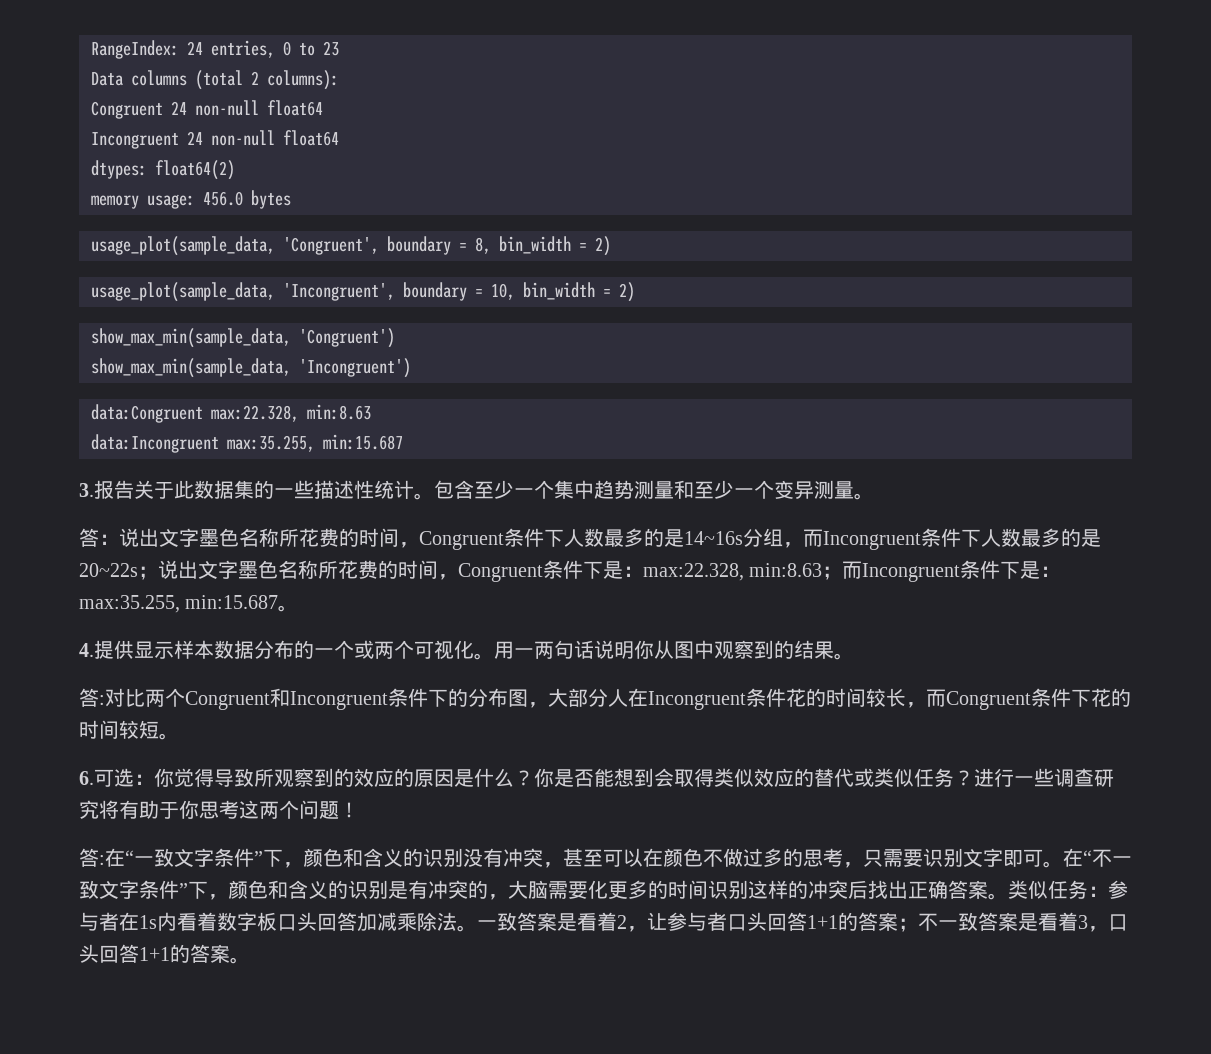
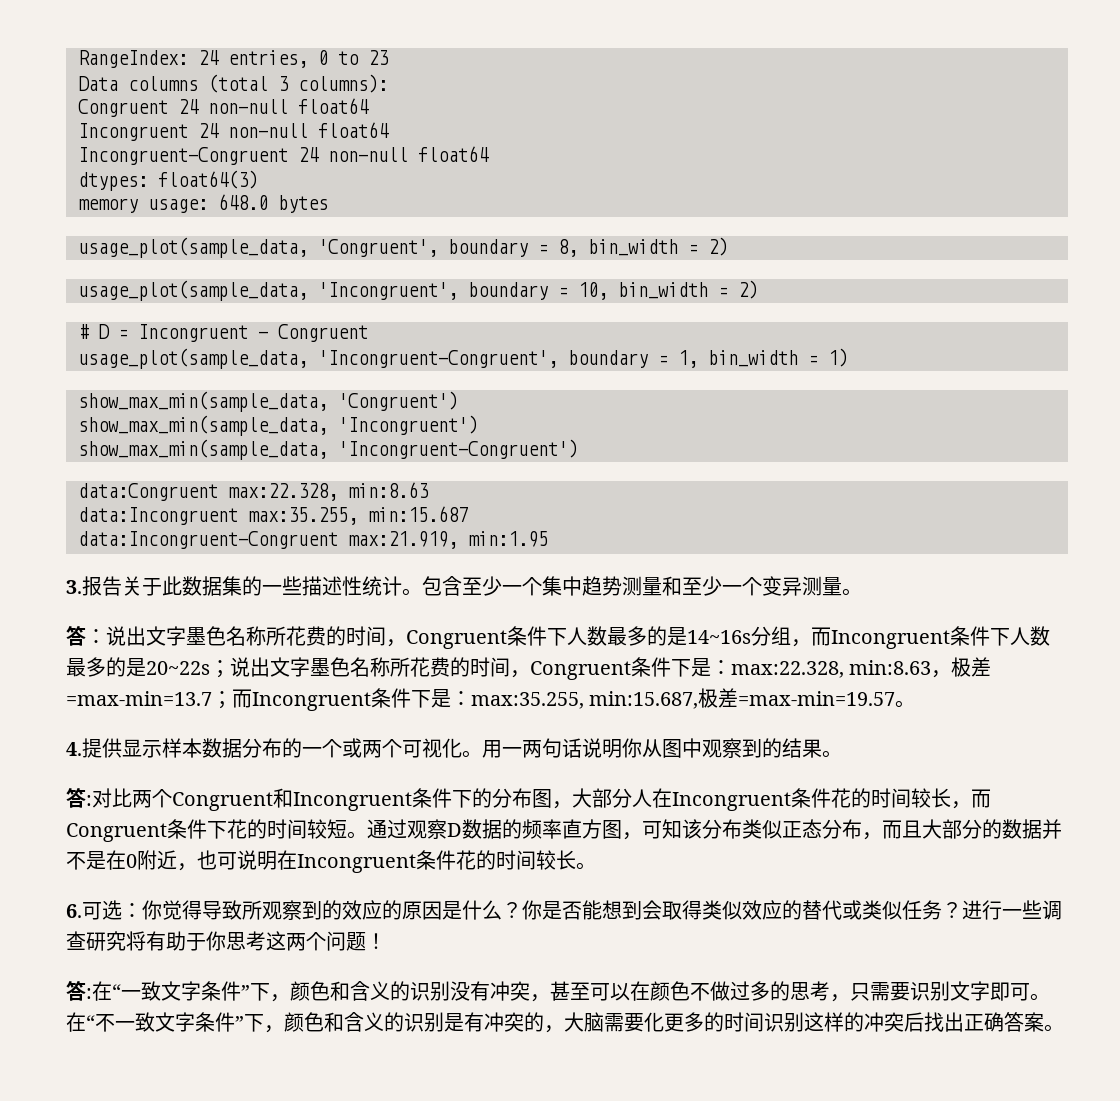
[251,71,259,85] 2 -> [278,76,289,91] 3
(339, 138) none -> [78,146,489,165] // Incongruent-Congruent 24 non-null float64
[155,160,235,180] float64(2) -> [158,170,258,189] float64(3)
[203,191,243,206] 456.0 -> [218,194,268,210] 648.0
(635, 292) none -> [78,324,368,342] [78,348,848,369] // # D = Incongruent - Congruent // usage_plot(sample_data, 'Incongruent-Congruent', boundary = 1, bin_width = 1)
(411, 368) none -> [78,439,578,460] // show_max_min(sample_data, 'Incongruent-Congruent')
(403, 442) none -> [78,531,548,549] // data:Incongruent-Congruent max:21.919, min:1.95
(823, 570) none -> [931,657,992,678] [66,691,212,706] ，极差=max-min=13.7
[185,595,279,609] min:15.687 -> [589,688,896,709] min:15.687,极差=max-min=19.57
(179, 736) none -> [367,819,1062,840] [66,850,596,873] 通过观察D数据的频率直方图，可知该分布类似正态分布，而且大部分的数据并不是在0附近，也可说明在Incongruent条件花的时间较长。
[1008,880,1128,899] [79,912,1128,932] [79,944,250,964] 类似任务：参与者在1s内看着数字板口头回答加减乘除法。一致答案是看着2，让参与者口头回答1+1的答案；不一致答案是看着3，口头回答1+1的答案。 -> (1064, 1028) none

